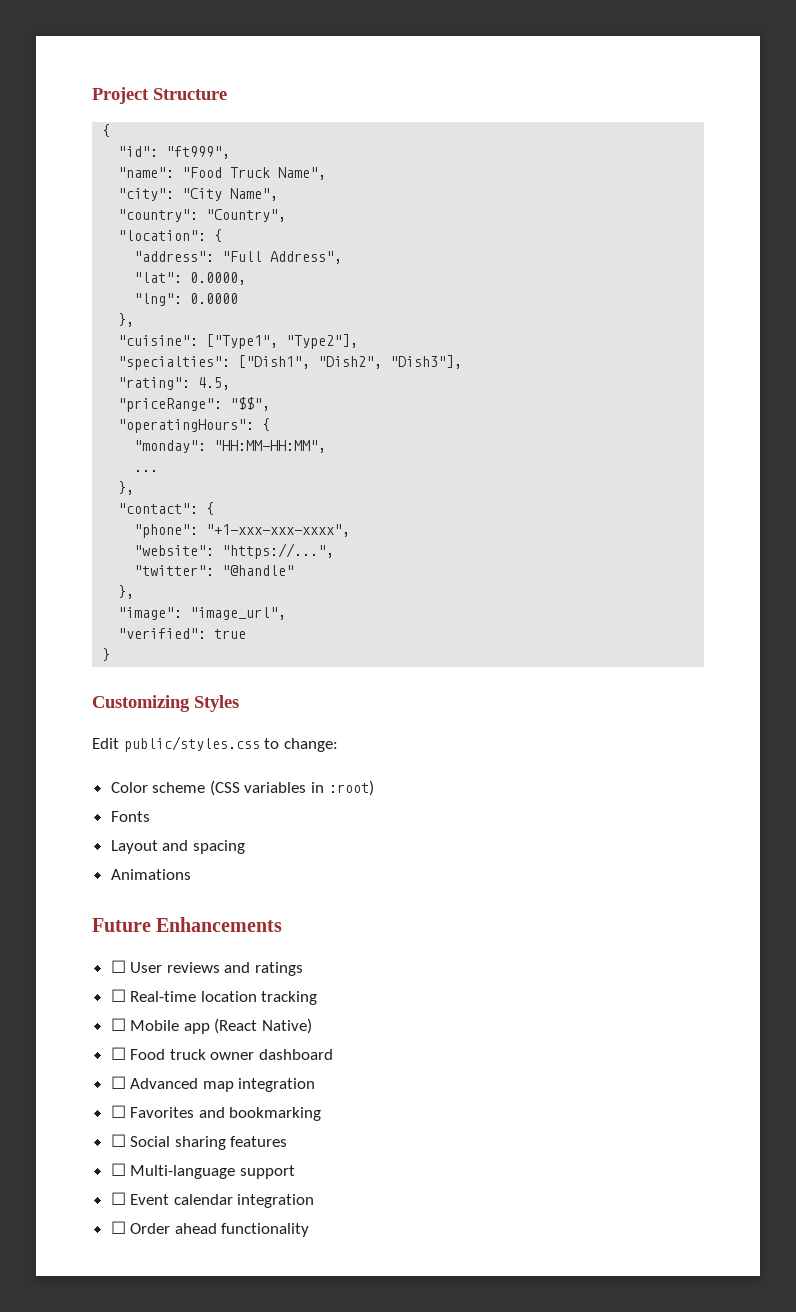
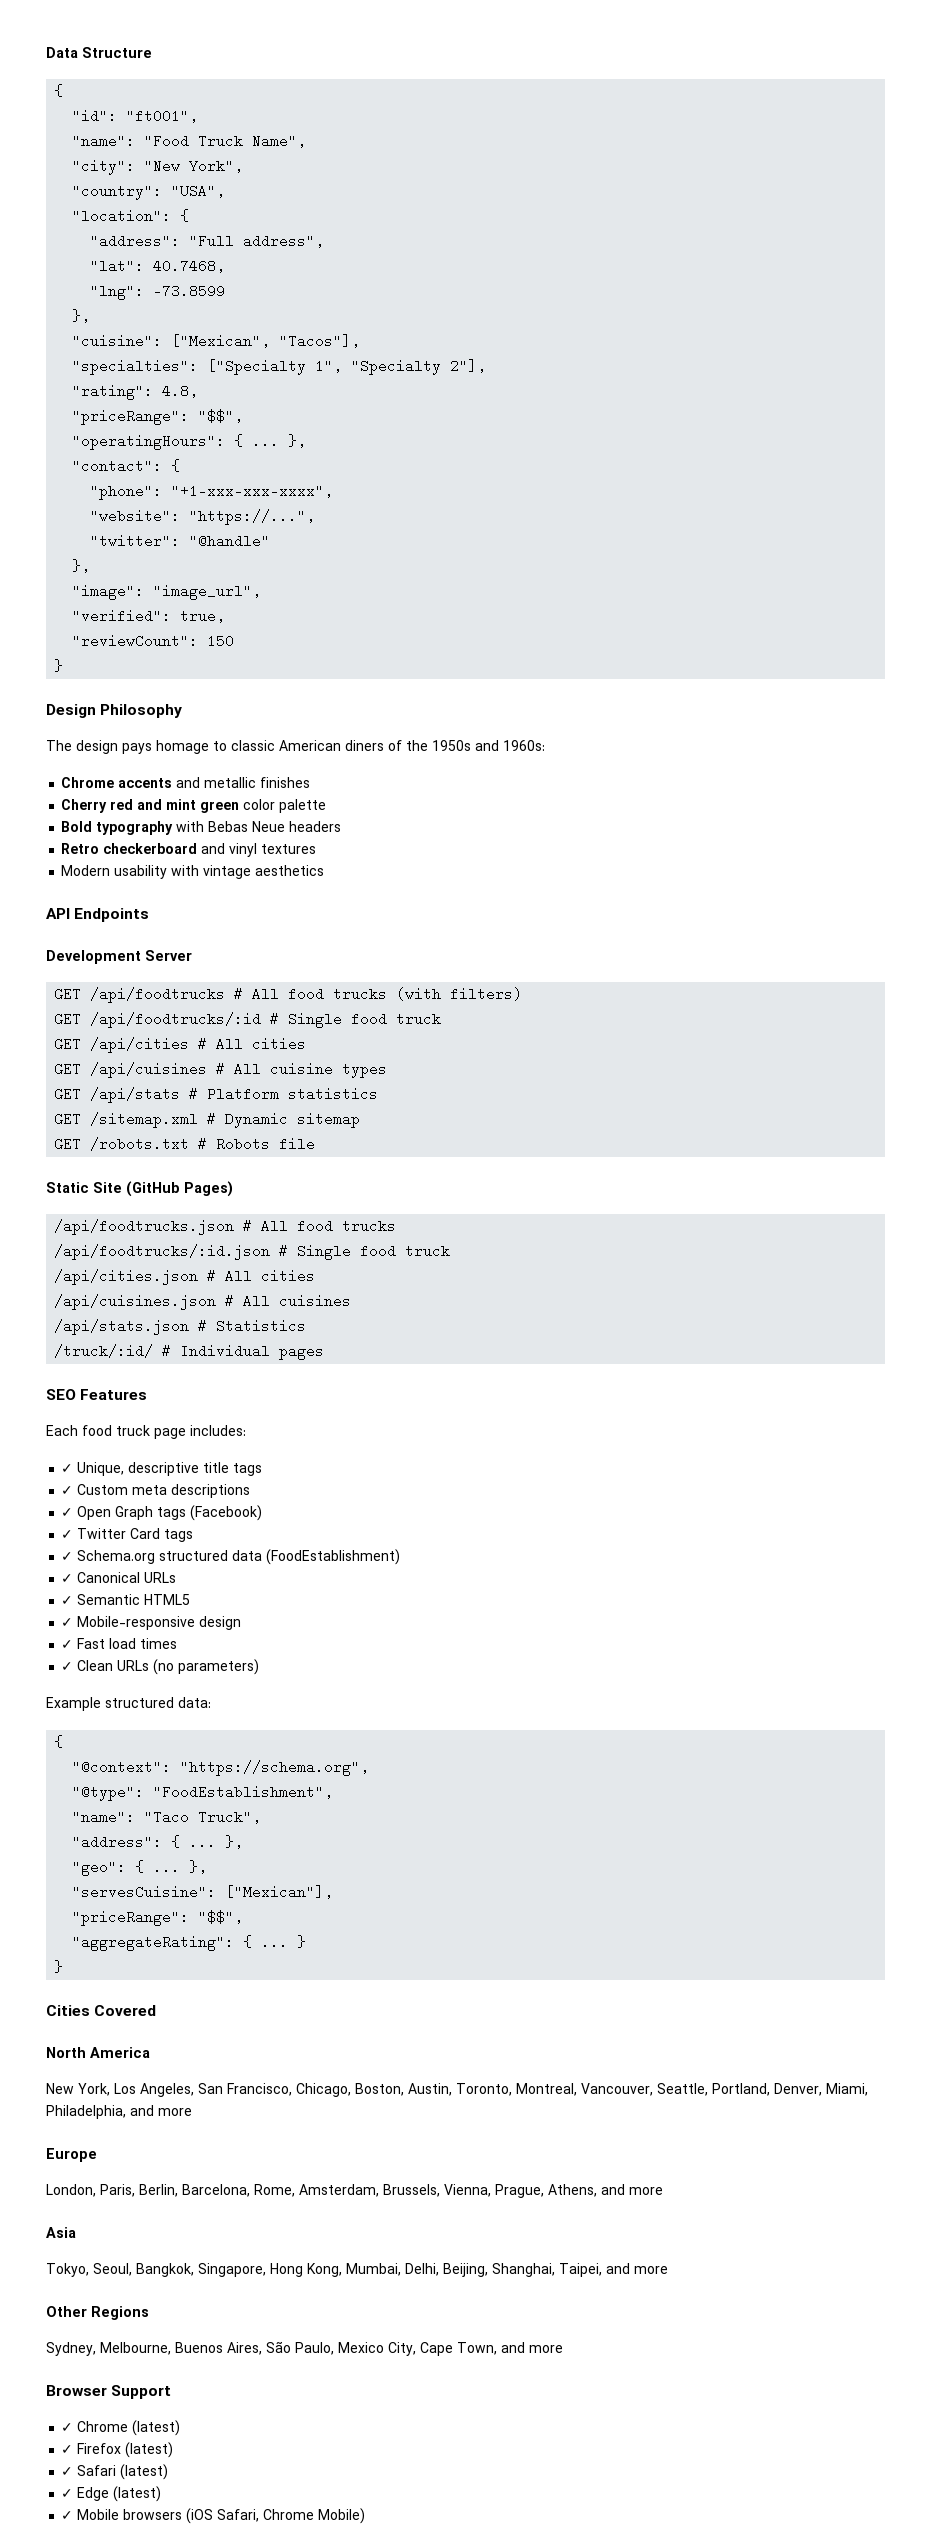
[92,87,149,104] Project -> [46,47,78,58] Data
[166,146,231,159] "ft999", -> [126,109,199,123] "ft001",
[182,188,279,201] "City Name", -> [144,159,244,173] "New York",
[206,209,287,222] "Country", -> [171,184,226,198] "USA",
[270,251,343,264] Address", -> [243,234,325,248] address",
[190,272,247,285] 0.0000, -> [153,259,226,273] 40.7468,
[190,293,239,304] 0.0000 -> [153,284,226,298] -73.8599
[206,334,359,349] ["Type1", "Type2"], -> [171,334,361,348] ["Mexican", "Tacos"],
[238,355,463,369] ["Dish1", "Dish2", "Dish3"], -> [207,359,487,375] ["Specialty 1", "Specialty 2"],
[198,377,231,390] 4.5, -> [162,384,199,398] 4.8,
[134,440,327,453] [134,470,159,472] // "monday": "HH:MM-HH:MM", // ... // -> [252,434,280,448] ...
[214,629,247,639] [102,648,111,661] [92,695,239,712] [92,736,338,752] [110,780,374,796] [110,811,150,822] [110,840,245,854] [110,869,191,880] [92,917,283,932] [110,960,304,976] [110,989,318,1005] [110,1018,313,1034] [110,1047,334,1060] [110,1076,316,1092] [110,1105,322,1121] [110,1134,288,1150] [110,1163,295,1179] [110,1192,315,1208] [110,1221,310,1237] true // } // Customizing Styles // Edit public/styles.css to change: // Color scheme (CSS variables in :root) // Fonts // Layout and spacing // Animations // Future Enhancements // ☐ User reviews and ratings // ☐ Real-time location tracking // ☐ Mobile app (React Native) // ☐ Food truck owner dashboard // ☐ Advanced map integration // ☐ Favorites and bookmarking // ☐ Social sharing features // ☐ Multi-language support // ☐ Event calendar integration // ☐ Order ahead functionality -> [180,609,226,623] [72,634,235,648] [54,659,64,672] [46,704,183,718] [46,740,545,754] [61,777,311,788] [61,799,327,813] [61,821,342,835] [61,843,317,857] [61,865,325,879] [46,908,150,922] [46,950,192,964] [54,987,523,1003] [54,1012,442,1028] [54,1037,307,1053] [54,1062,388,1078] [54,1087,379,1103] [54,1112,361,1128] [54,1137,316,1151] [46,1181,233,1197] [54,1219,397,1235] [54,1244,451,1260] [54,1269,316,1285] [54,1294,352,1310] [54,1319,307,1335] [54,1344,325,1360] [46,1389,148,1400] [46,1425,246,1439] [61,1462,263,1476] [61,1484,251,1498] [61,1505,263,1521] [61,1528,194,1542] [61,1549,401,1565] [61,1572,177,1583] [61,1594,191,1605] [61,1616,242,1630] [61,1638,178,1649] [61,1659,260,1675] [46,1697,211,1711] [54,1735,64,1748] [72,1760,370,1776] [72,1785,334,1801] [72,1810,262,1824] [72,1835,244,1849] [72,1860,208,1876] [72,1885,334,1899] [72,1910,244,1926] [72,1935,307,1951] [54,1960,64,1973] [46,2005,157,2016] [46,2047,150,2058] [46,2083,868,2097] [46,2105,192,2119] [46,2148,97,2162] [46,2184,663,2198] [46,2227,76,2238] [46,2263,668,2277] [46,2306,149,2320] [46,2341,563,2356] [46,2385,172,2399] [61,2420,181,2436] [61,2442,174,2458] [61,2464,169,2480] [61,2486,162,2502] [61,2508,366,2524] true, // "reviewCount": 150 // } // Design Philosophy // The design pays homage to classic American diners of the 1950s and 1960s: // Chrome accents and metallic finishes // Cherry red and mint green color palette // Bold typography with Bebas Neue headers // Retro checkerboard and vinyl textures // Modern usability with vintage aesthetics // API Endpoints // Development Server // GET /api/foodtrucks # All food trucks (with filters) // GET /api/foodtrucks/:id # Single food truck // GET /api/cities # All cities // GET /api/cuisines # All cuisine types // GET /api/stats # Platform statistics // GET /sitemap.xml # Dynamic sitemap // GET /robots.txt # Robots file // Static Site (GitHub Pages) // /api/foodtrucks.json # All food trucks // /api/foodtrucks/:id.json # Single food truck // /api/cities.json # All cities // /api/cuisines.json # All cuisines // /api/stats.json # Statistics // /truck/:id/ # Individual pages // SEO Features // Each food truck page includes: // ✓ Unique, descriptive title tags // ✓ Custom meta descriptions // ✓ Open Graph tags (Facebook) // ✓ Twitter Card tags // ✓ Schema.org structured data (FoodEstablishment) // ✓ Canonical URLs // ✓ Semantic HTML5 // ✓ Mobile-responsive design // ✓ Fast load times // ✓ Clean URLs (no parameters) // Example structured data: // { // "@context": "https://schema.org", // "@type": "FoodEstablishment", // "name": "Taco Truck", // "address": { ... }, // "geo": { ... }, // "servesCuisine": ["Mexican"], // "priceRange": "$$", // "aggregateRating": { ... } // } // Cities Covered // North America // New York, Los Angeles, San Francisco, Chicago, Boston, Austin, Toronto, Montreal, Vancouver, Seattle, Portland, Denver, Miami, Philadelphia, and more // Europe // London, Paris, Berlin, Barcelona, Rome, Amsterdam, Brussels, Vienna, Prague, Athens, and more // Asia // Tokyo, Seoul, Bangkok, Singapore, Hong Kong, Mumbai, Delhi, Beijing, Shanghai, Taipei, and more // Other Regions // Sydney, Melbourne, Buenos Aires, São Paulo, Mexico City, Cape Town, and more // Browser Support // ✓ Chrome (latest) // ✓ Firefox (latest) // ✓ Safari (latest) // ✓ Edge (latest) // ✓ Mobile browsers (iOS Safari, Chrome Mobile)

